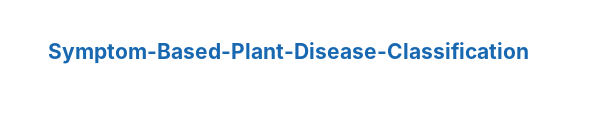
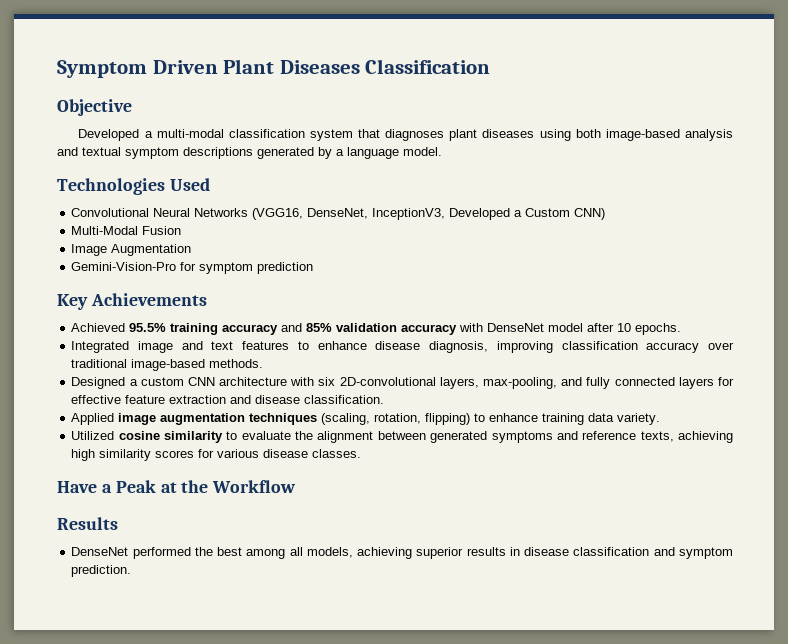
[48,42,529,64] Symptom-Based-Plant-Disease-Classification -> [57,59,491,78] [57,99,132,116] [78,129,733,141] [57,147,442,159] [57,178,210,195] [71,208,606,220] [71,226,182,235] [71,244,192,256] [71,262,314,274] [57,293,207,310] [71,323,682,335] [71,341,735,353] [71,359,264,371] [71,377,734,389] [71,395,385,404] [71,413,661,425] [71,431,733,443] [71,449,362,461] [57,480,297,493] [57,517,118,530] [71,547,734,559] [71,565,132,577] Symptom Driven Plant Diseases Classification // Objective // Developed a multi-modal classification system that diagnoses plant diseases using both image-based analysis and textual symptom descriptions generated by a language model. // Technologies Used // Convolutional Neural Networks (VGG16, DenseNet, InceptionV3, Developed a Custom CNN) // Multi-Modal Fusion // Image Augmentation // Gemini-Vision-Pro for symptom prediction // Key Achievements // Achieved 95.5% training accuracy and 85% validation accuracy with DenseNet model after 10 epochs. // Integrated image and text features to enhance disease diagnosis, improving classification accuracy over traditional image-based methods. // Designed a custom CNN architecture with six 2D-convolutional layers, max-pooling, and fully connected layers for effective feature extraction and disease classification. // Applied image augmentation techniques (scaling, rotation, flipping) to enhance training data variety. // Utilized cosine similarity to evaluate the alignment between generated symptoms and reference texts, achieving high similarity scores for various disease classes. // Have a Peak at the Workflow // Results // DenseNet performed the best among all models, achieving superior results in disease classification and symptom prediction.

